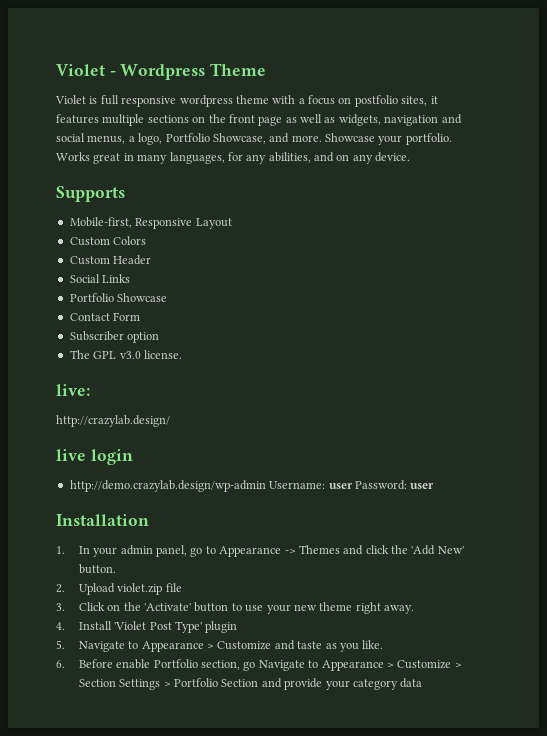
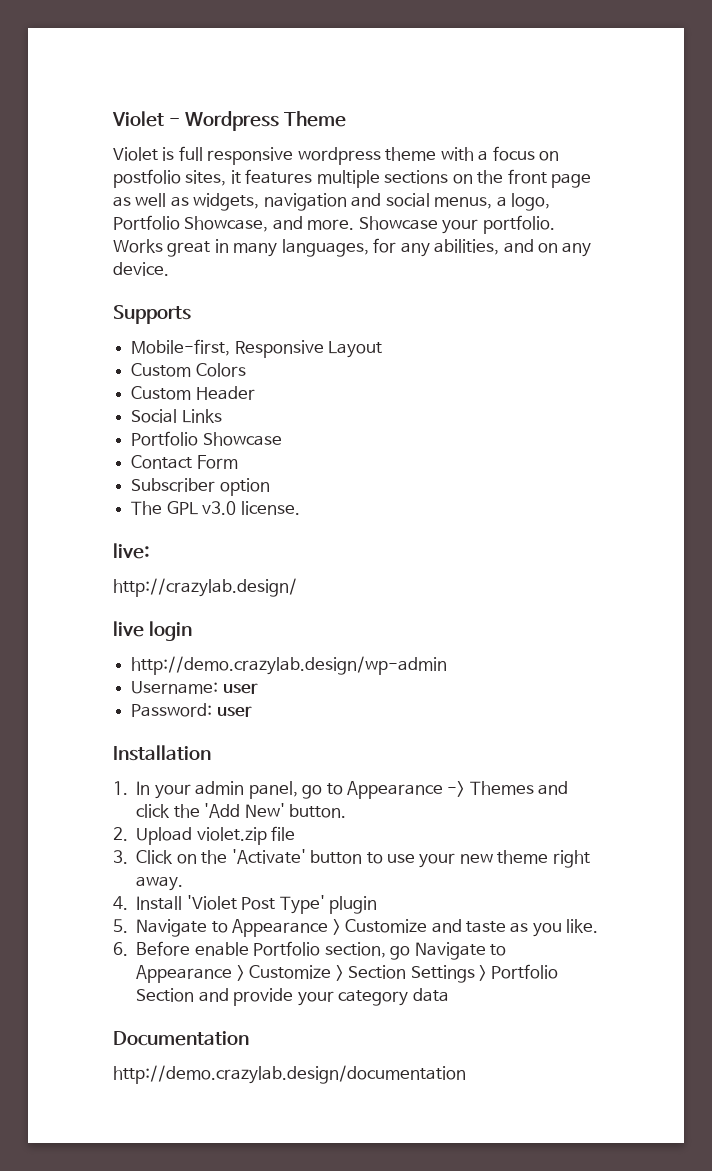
(266, 486) none -> (448, 665) //
(353, 486) none -> (258, 688) //
(423, 683) none -> [113,1031,249,1046] [113,1065,466,1084] // Documentation // http://demo.crazylab.design/documentation

